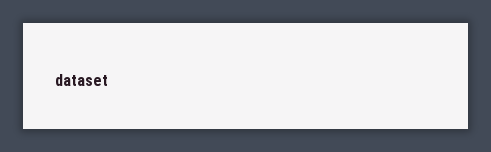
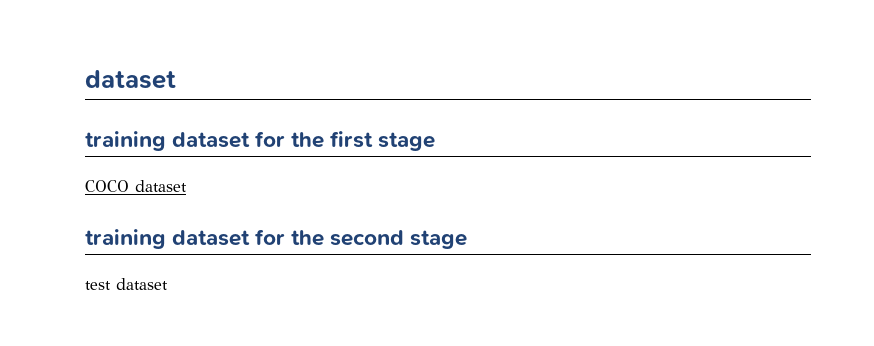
[55,74,108,86] dataset -> [85,70,176,89] [85,131,436,151] [85,180,187,192] [85,229,468,249] [85,278,168,290] dataset // training dataset for the first stage // COCO dataset // training dataset for the second stage // test dataset

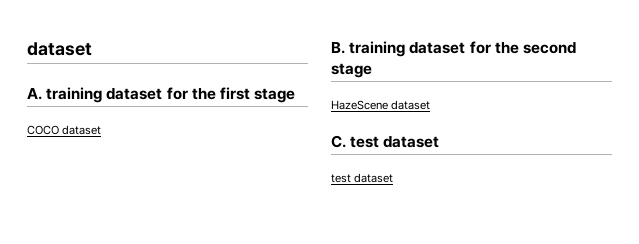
[85,70,176,89] dataset // -> [27,42,92,56] [27,88,42,100] dataset // A.
(187, 186) none -> [331,42,345,54] B.
[85,278,168,290] test dataset -> [331,100,431,110] [331,135,440,148] [331,173,394,183] HazeScene dataset // C. test dataset // test dataset

